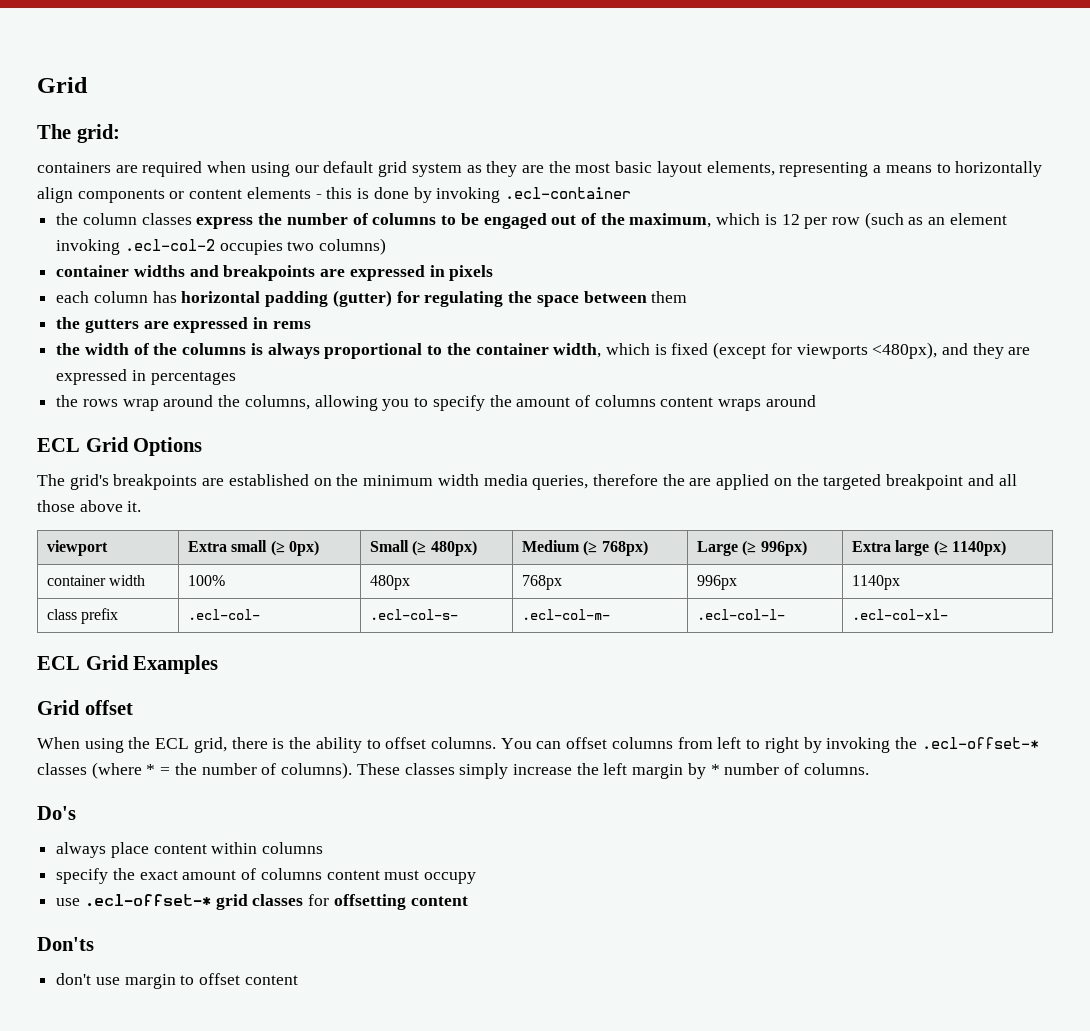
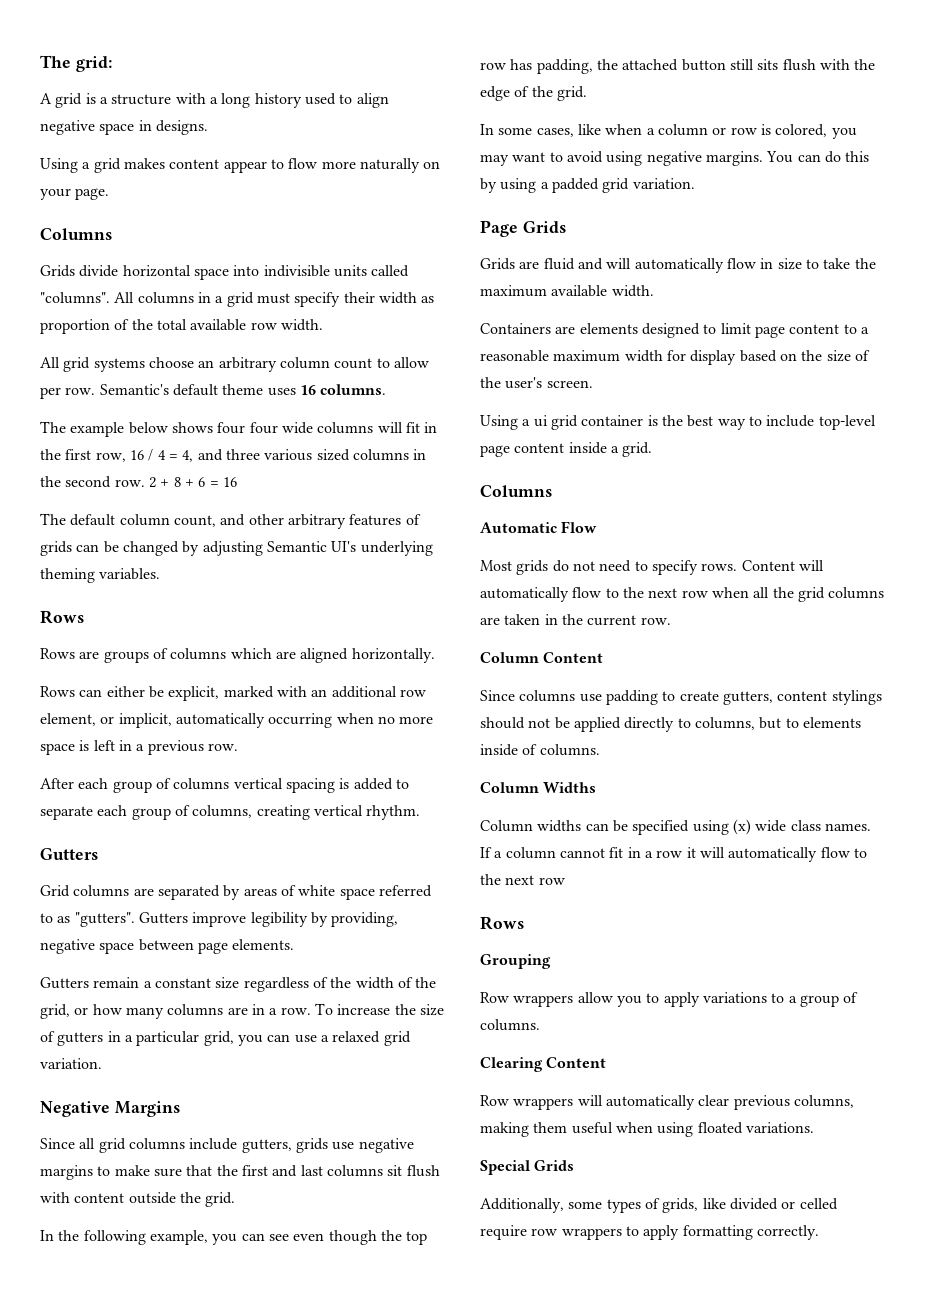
[37,77,88,93] Grid // -> (40, 61) none
[37,161,1043,177] [37,187,631,203] [56,212,1007,229] [56,238,387,255] [56,265,494,281] [56,290,688,307] [56,317,311,333] [56,342,1031,359] [56,369,236,385] [56,395,816,411] [37,437,203,456] [37,474,1017,490] [37,500,142,512] [46,540,108,556] [187,540,319,556] [369,540,477,556] [521,540,648,556] [696,540,807,556] [851,540,1006,556] [46,575,146,586] [187,575,225,586] [369,575,410,590] [521,575,562,590] [696,575,737,590] [851,575,900,590] [46,608,119,624] [187,609,260,620] [369,609,458,620] [521,609,610,620] [696,609,785,620] [851,609,948,620] [37,655,219,674] [37,700,133,715] [37,737,1039,753] [37,762,869,779] [37,806,76,820] [56,842,324,858] [56,868,477,884] [56,894,468,910] [37,937,94,951] [56,973,298,989] containers are required when using our default grid system as they are the most basic layout elements, representing a means to horizontally align components or content elements - this is done by invoking .ecl-container // the column classes express the number of columns to be engaged out of the maximum, which is 12 per row (such as an element invoking .ecl-col-2 occupies two columns) // container widths and breakpoints are expressed in pixels // each column has horizontal padding (gutter) for regulating the space between them // the gutters are expressed in rems // the width of the columns is always proportional to the container width, which is fixed (except for viewports <480px), and they are expressed in percentages // the rows wrap around the columns, allowing you to specify the amount of columns content wraps around // ECL Grid Options // The grid's breakpoints are established on the minimum width media queries, therefore the are applied on the targeted breakpoint and all those above it. // viewport | Extra small (≥ 0px) | Small (≥ 480px) | Medium (≥ 768px) | Large (≥ 996px) | Extra large (≥ 1140px) // container width | 100% | 480px | 768px | 996px | 1140px // class prefix | .ecl-col- | .ecl-col-s- | .ecl-col-m- | .ecl-col-l- | .ecl-col-xl- // ECL Grid Examples // Grid offset // When using the ECL grid, there is the ability to offset columns. You can offset columns from left to right by invoking the .ecl-offset-* classes (where * = the number of columns). These classes simply increase the left margin by * number of columns. // Do's // always place content within columns // specify the exact amount of columns content must occupy // use .ecl-offset-* grid classes for offsetting content // Don'ts // don't use margin to offset content -> [40,93,389,108] [40,120,208,135] [40,158,441,173] [40,188,110,200] [40,228,112,240] [40,265,410,280] [40,292,435,307] [40,319,323,334] [40,357,429,372] [40,384,387,399] [40,421,438,437] [40,449,427,462] [40,476,237,488] [40,513,421,529] [40,541,433,556] [40,568,161,583] [40,610,84,624] [40,648,435,663] [40,686,426,701] [40,713,434,728] [40,740,238,755] [40,778,409,793] [40,805,421,820] [40,848,98,860] [40,885,432,900] [40,912,399,927] [40,939,295,954] [40,977,437,992] [40,1003,444,1019] [40,1031,411,1046] [40,1058,102,1069] [40,1101,180,1117] [40,1138,414,1153] [40,1165,440,1180] [40,1192,236,1207] [40,1230,428,1245] [480,59,876,74] [480,86,587,101] [480,124,857,139] [480,151,870,166] [480,178,695,193] [480,220,566,237] [480,258,876,273] [480,285,654,297] [480,323,869,338] [480,350,870,365] [480,377,593,389] [480,415,876,430] [480,442,653,457] [480,485,552,497] [480,521,598,533] [480,560,824,575] [480,587,885,602] [480,614,671,626] [480,652,604,663] [480,690,882,705] [480,717,861,732] [480,744,600,756] [480,782,597,793] [480,819,871,835] [480,847,867,862] [480,874,565,885] [480,916,524,930] [480,954,551,969] [480,992,859,1007] [480,1019,540,1031] [480,1057,607,1072] [480,1095,854,1110] [480,1122,814,1137] [480,1160,575,1175] [480,1198,838,1213] [480,1225,819,1240] A grid is a structure with a long history used to align negative space in designs. // Using a grid makes content appear to flow more naturally on your page. // Columns // Grids divide horizontal space into indivisible units called "columns". All columns in a grid must specify their width as proportion of the total available row width. // All grid systems choose an arbitrary column count to allow per row. Semantic's default theme uses 16 columns. // The example below shows four four wide columns will fit in the first row, 16 / 4 = 4, and three various sized columns in the second row. 2 + 8 + 6 = 16 // The default column count, and other arbitrary features of grids can be changed by adjusting Semantic UI's underlying theming variables. // Rows // Rows are groups of columns which are aligned horizontally. // Rows can either be explicit, marked with an additional row element, or implicit, automatically occurring when no more space is left in a previous row. // After each group of columns vertical spacing is added to separate each group of columns, creating vertical rhythm. // Gutters // Grid columns are separated by areas of white space referred to as "gutters". Gutters improve legibility by providing, negative space between page elements. // Gutters remain a constant size regardless of the width of the grid, or how many columns are in a row. To increase the size of gutters in a particular grid, you can use a relaxed grid variation. // Negative Margins // Since all grid columns include gutters, grids use negative margins to make sure that the first and last columns sit flush with content outside the grid. // In the following example, you can see even though the top row has padding, the attached button still sits flush with the edge of the grid. // In some cases, like when a column or row is colored, you may want to avoid using negative margins. You can do this by using a padded grid variation. // Page Grids // Grids are fluid and will automatically flow in size to take the maximum available width. // Containers are elements designed to limit page content to a reasonable maximum width for display based on the size of the user's screen. // Using a ui grid container is the best way to include top-level page content inside a grid. // Columns // Automatic Flow // Most grids do not need to specify rows. Content will automatically flow to the next row when all the grid columns are taken in the current row. // Column Content // Since columns use padding to create gutters, content stylings should not be applied directly to columns, but to elements inside of columns. // Column Widths // Column widths can be specified using (x) wide class names. If a column cannot fit in a row it will automatically flow to the next row // Rows // Grouping // Row wrappers allow you to apply variations to a group of columns. // Clearing Content // Row wrappers will automatically clear previous columns, making them useful when using floated variations. // Special Grids // Additionally, some types of grids, like divided or celled require row wrappers to apply formatting correctly.

